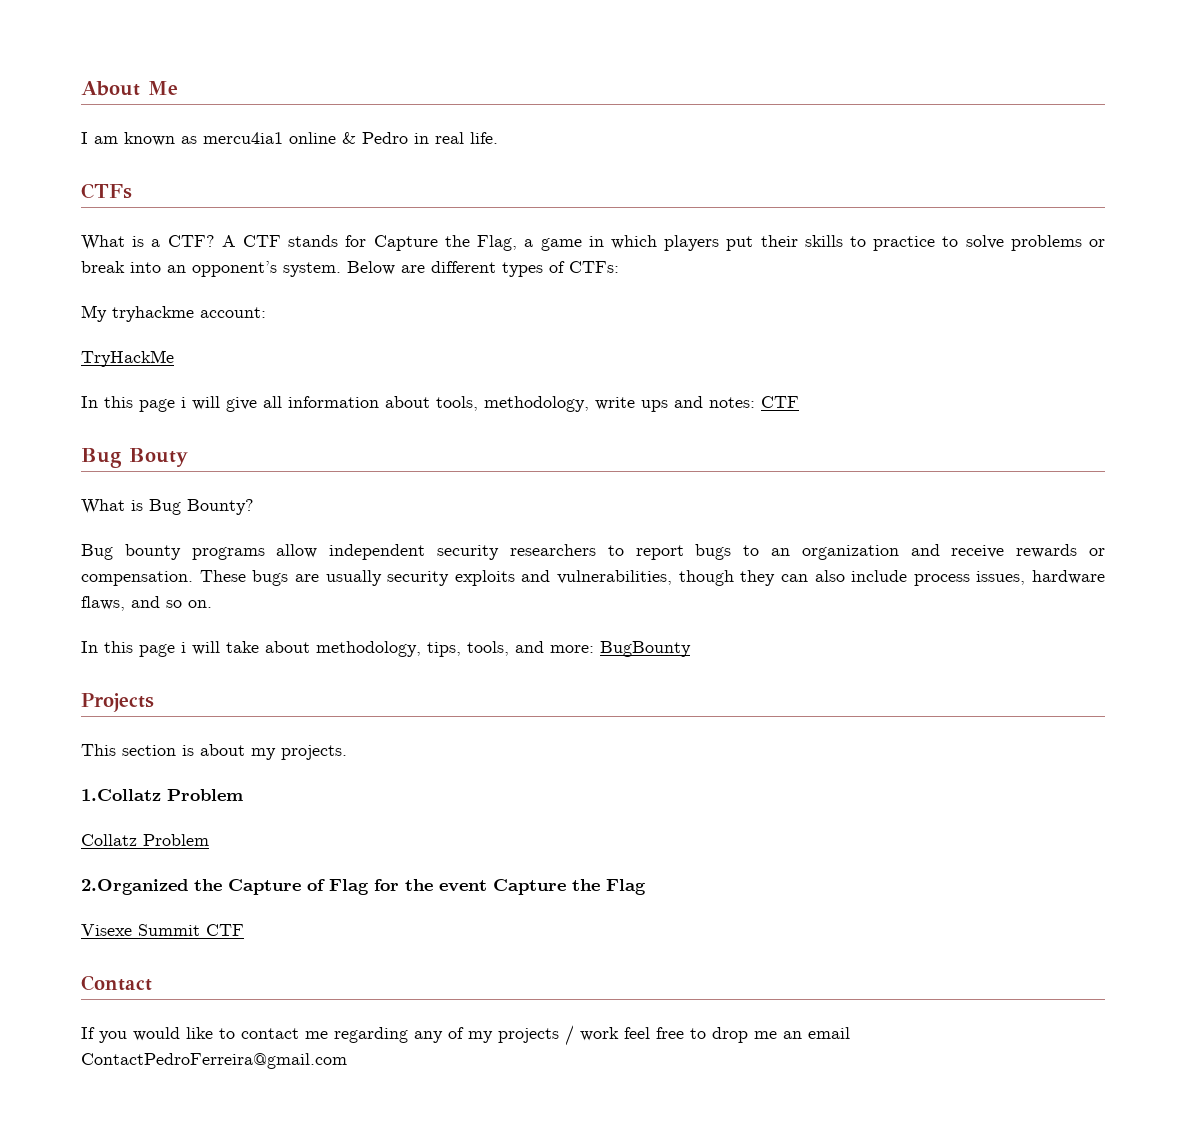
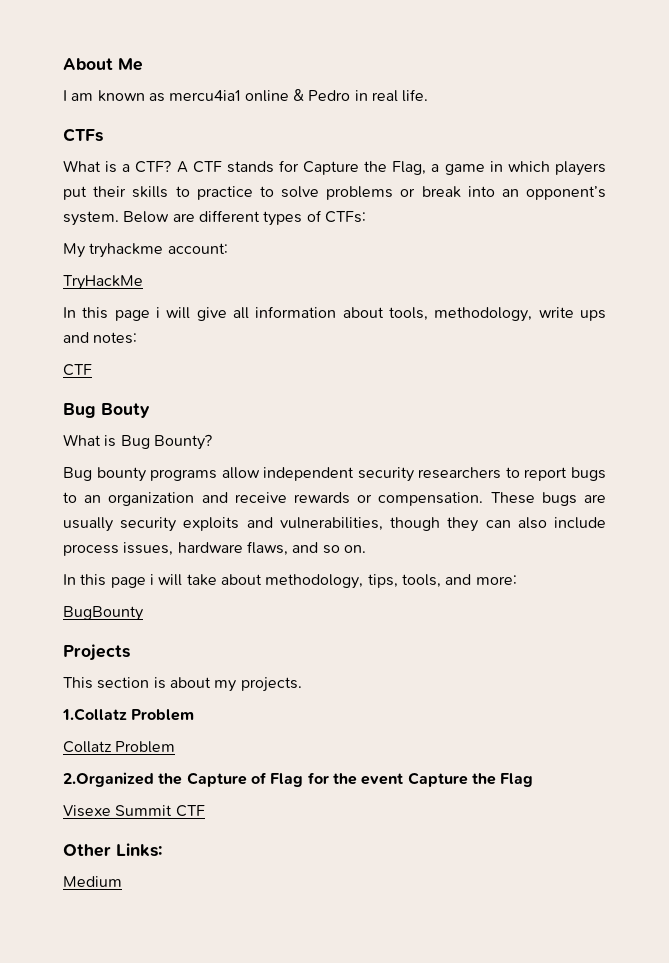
(755, 402) none -> (138, 338) //
(594, 649) none -> (517, 580) //
[81,975,152,991] [81,1025,850,1046] [81,1053,347,1069] Contact // If you would like to contact me regarding any of my projects / work feel free to drop me an email ContactPedroFerreira@gmail.com -> [63,843,162,857] [63,876,122,887] Other Links: // Medium

